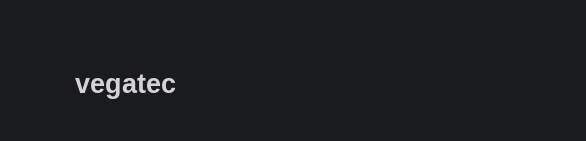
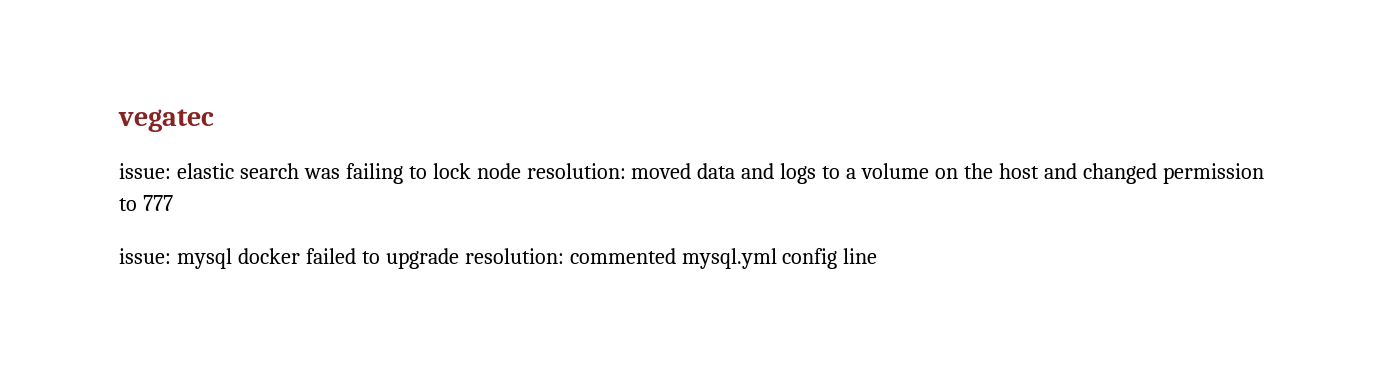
(176, 86) none -> [119,163,1264,184] [119,195,173,211] [119,248,878,269] // issue: elastic search was failing to lock node resolution: moved data and logs to a volume on the host and changed permission to 777 // issue: mysql docker failed to upgrade resolution: commented mysql.yml config line

